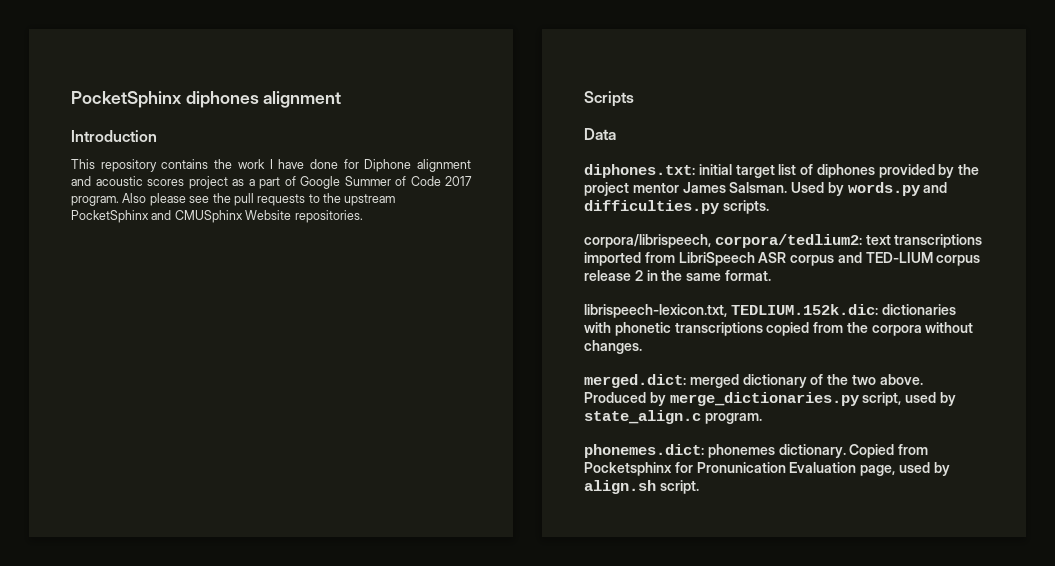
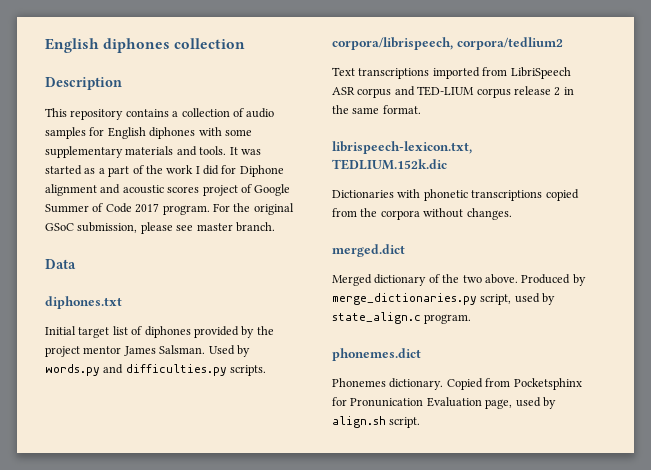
[71,91,342,108] [71,130,157,142] PocketSphinx diphones alignment // Introduction -> [45,38,246,53] [45,77,122,90] English diphones collection // Description
(209, 164) none -> [172,108,275,118] [45,127,252,139] [45,146,261,158] [45,165,144,177] a collection of audio samples for English diphones with some supplementary materials and tools. It was started as a part of
[278,159,338,169] have done -> [203,165,219,175] did
[232,177,280,189] as a part -> (238, 190) none
[122,193,396,206] [71,210,363,223] [584,91,634,107] Also please see the pull requests to the upstream PocketSphinx and CMUSphinx Website repositories. // Scripts -> [212,203,294,215] [45,222,275,234] For the original GSoC submission, please see master branch.
[584,164,732,178] diphones.txt: initial -> [45,296,122,309] [45,326,76,335] diphones.txt // Initial
[714,234,891,248] corpora/tedlium2: text -> [456,37,563,50] [332,67,355,76] corpora/tedlium2 // Text
[730,304,956,315] TEDLIUM.152k.dic: dictionaries -> [332,159,447,170] [332,190,394,198] TEDLIUM.152k.dic // Dictionaries
[584,374,739,388] merged.dict: merged -> [332,244,405,257] [332,274,372,286] merged.dict // Merged
[584,444,775,458] phonemes.dict: phonemes -> [332,348,421,361] [332,378,386,387] phonemes.dict // Phonemes

